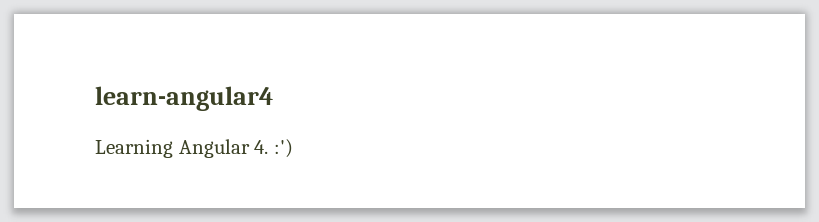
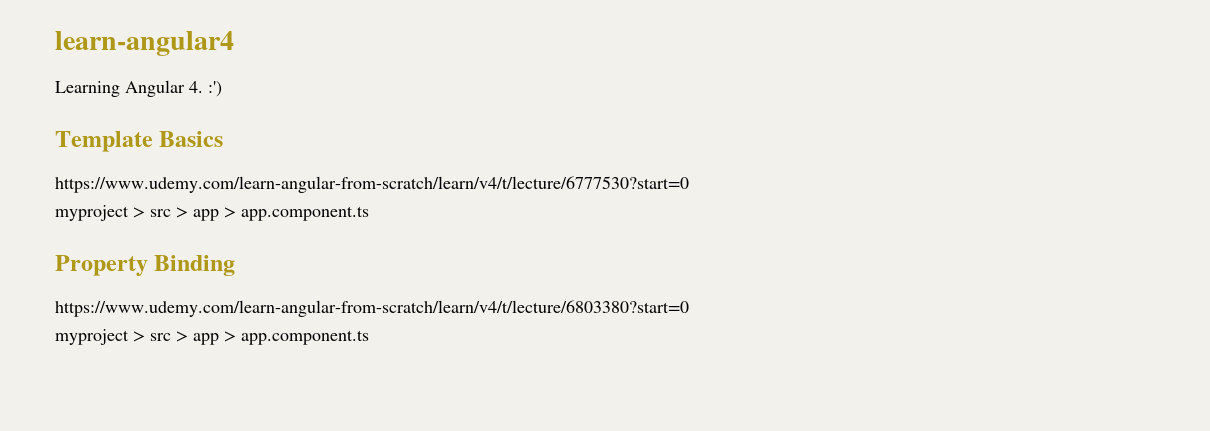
(293, 148) none -> [55,131,224,152] [55,176,689,193] [55,205,369,221] [55,255,236,276] [55,300,689,317] [55,329,369,345] // Template Basics // https://www.udemy.com/learn-angular-from-scratch/learn/v4/t/lecture/6777530?start=0 // myproject > src > app > app.component.ts // Property Binding // https://www.udemy.com/learn-angular-from-scratch/learn/v4/t/lecture/6803380?start=0 // myproject > src > app > app.component.ts

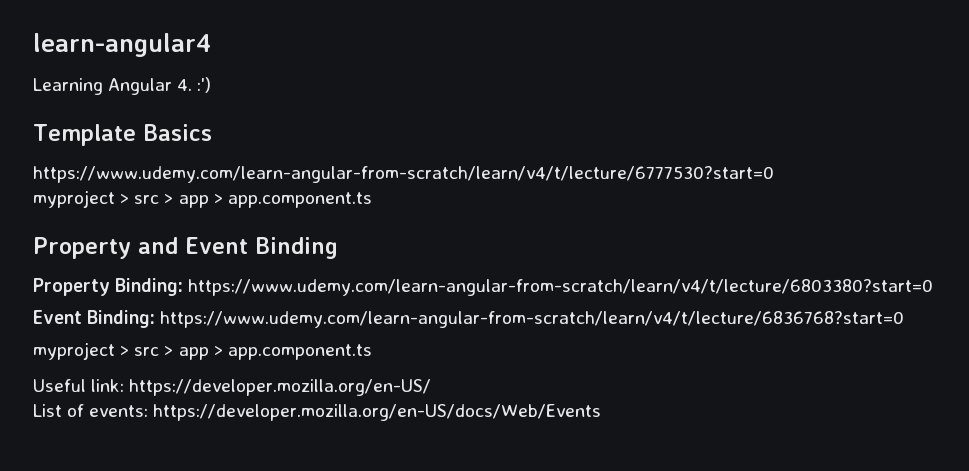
(148, 265) none -> [138,237,248,254] and Event
(236, 265) none -> [33,278,184,296] Property Binding:
[55,329,369,345] // myproject > src > app > app.component.ts -> [33,310,905,328] [33,342,372,360] [33,379,432,396] [33,404,602,421] // Event Binding: https://www.udemy.com/learn-angular-from-scratch/learn/v4/t/lecture/6836768?start=0 // myproject > src > app > app.component.ts // Useful link: https://developer.mozilla.org/en-US/ // List of events: https://developer.mozilla.org/en-US/docs/Web/Events

